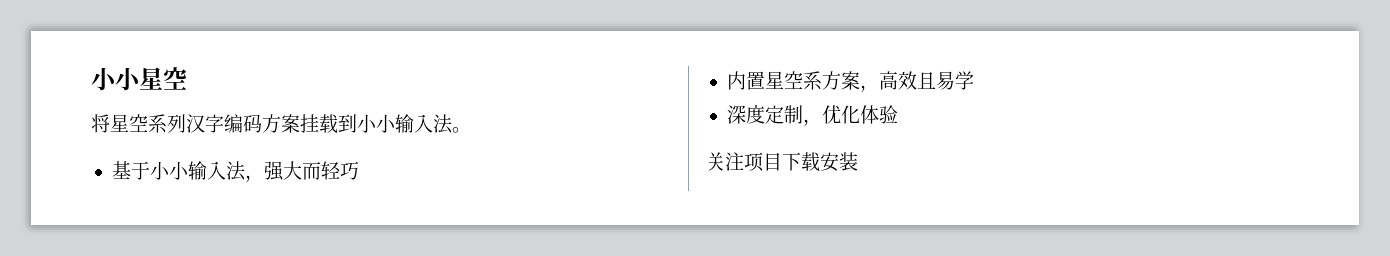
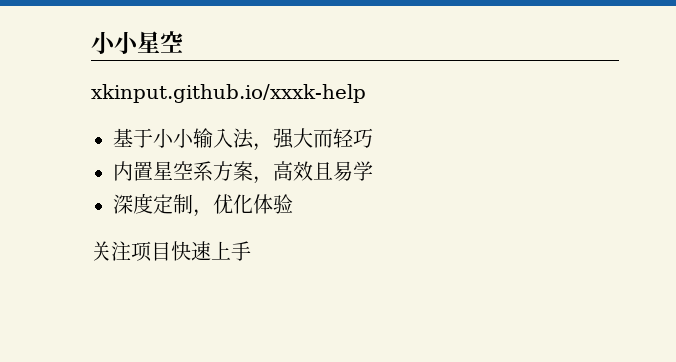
[91,114,471,134] 将星空系列汉字编码方案挂载到小小输入法。 -> [91,84,366,103] xkinput.github.io/xxxk-help
[782,152,858,172] 下载安装 -> [171,241,251,261] 快速上手

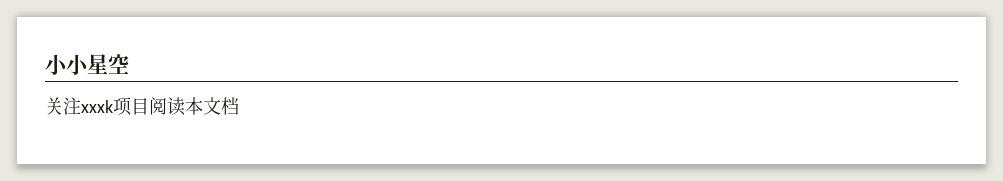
[91,84,366,103] [113,128,373,151] [113,161,373,184] [113,193,293,217] [91,241,251,262] xkinput.github.io/xxxk-help // 基于小小输入法，强大而轻巧 // 内置星空系方案，高效且易学 // 深度定制，优化体验 // 关注项目快速上手 -> [45,97,239,116] 关注xxxk项目阅读本文档

